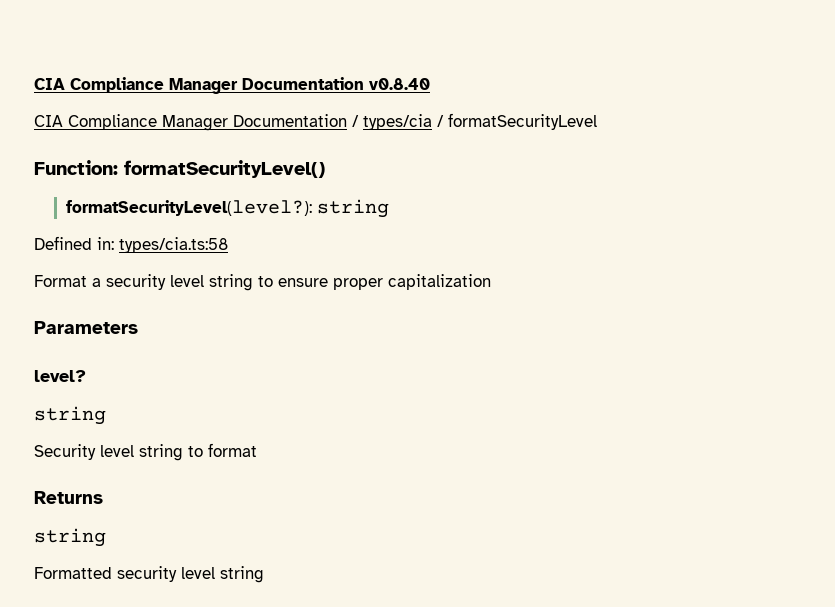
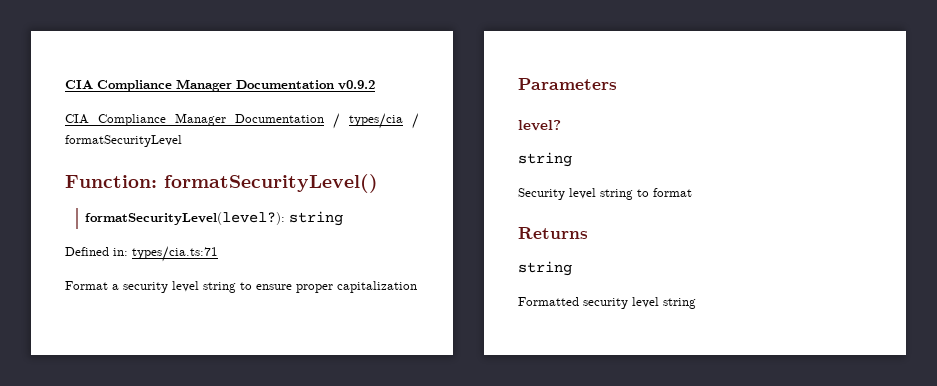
[34,77,430,94] CIA Compliance Manager Documentation v0.8.40 -> [65,79,375,92] CIA Compliance Manager Documentation v0.9.2
[119,237,228,253] types/cia.ts:58 -> [132,246,218,262] types/cia.ts:71

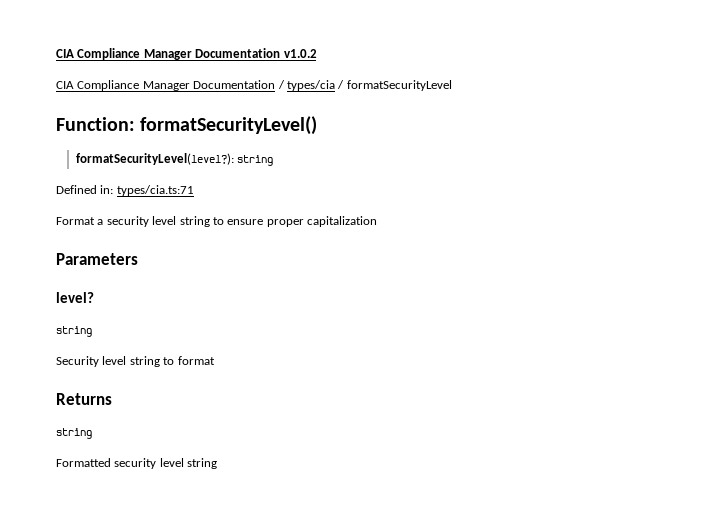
[65,79,375,92] CIA Compliance Manager Documentation v0.9.2 -> [56,48,317,60] CIA Compliance Manager Documentation v1.0.2

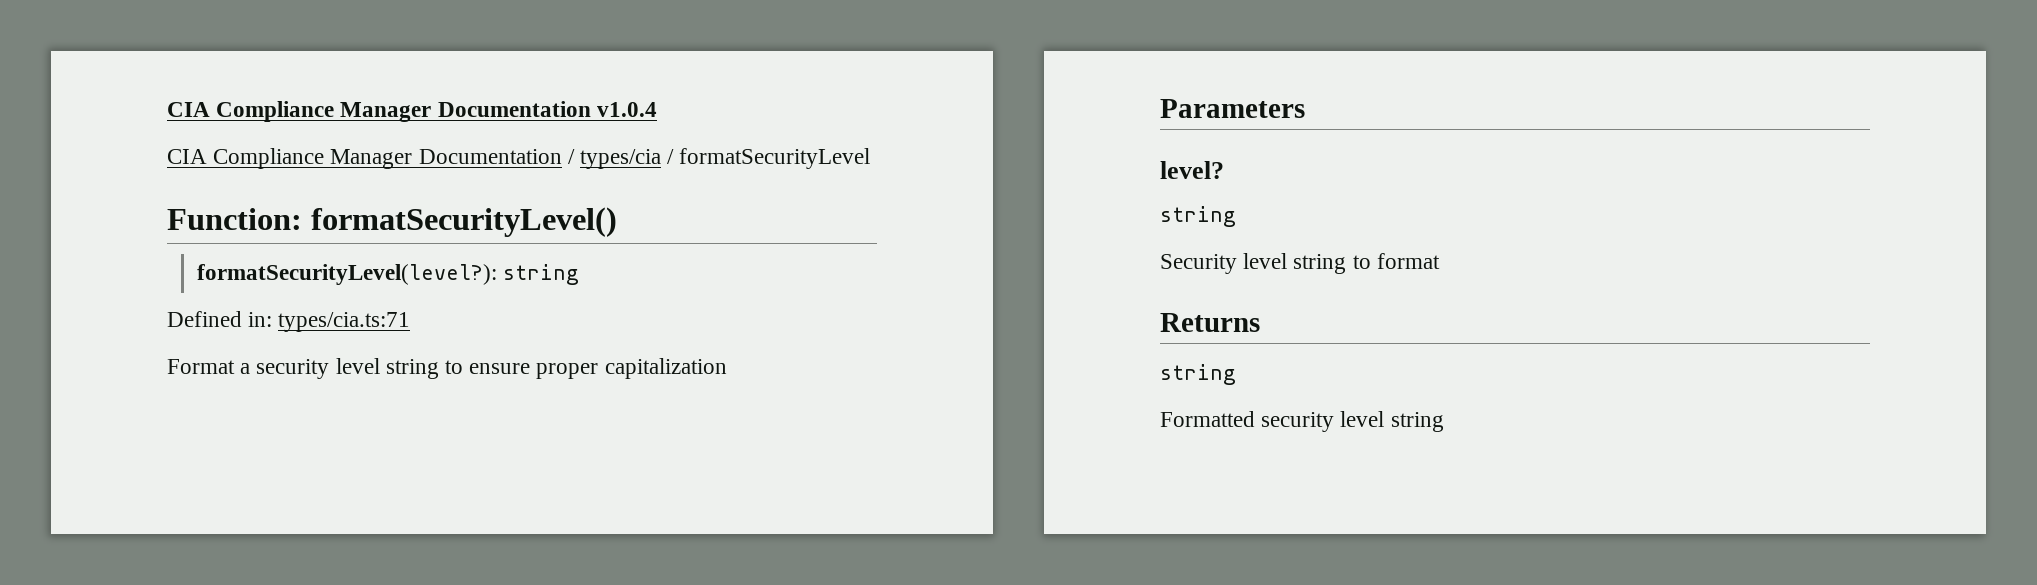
[56,48,317,60] CIA Compliance Manager Documentation v1.0.2 -> [167,101,657,122] CIA Compliance Manager Documentation v1.0.4

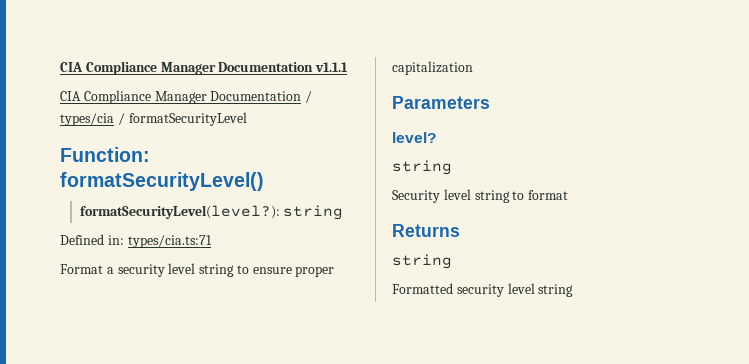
[167,101,657,122] CIA Compliance Manager Documentation v1.0.4 -> [60,61,349,75] CIA Compliance Manager Documentation v1.1.1

